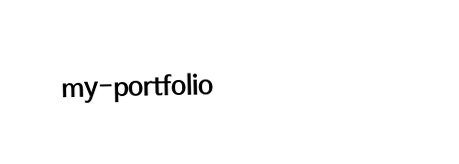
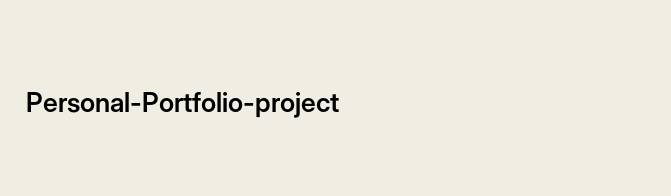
[60,72,214,105] my-portfolio -> [26,92,339,118] Personal-Portfolio-project

